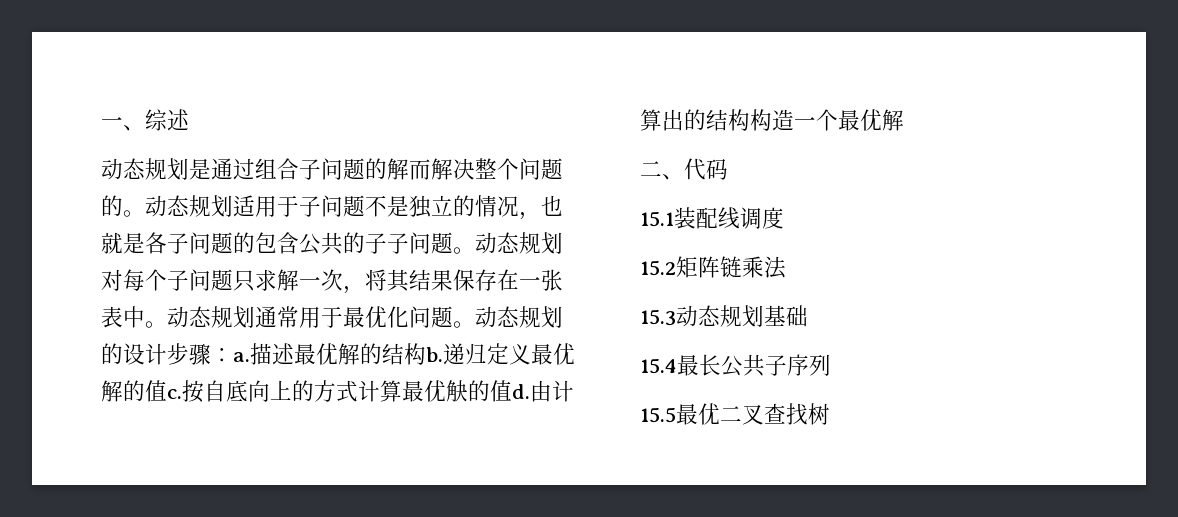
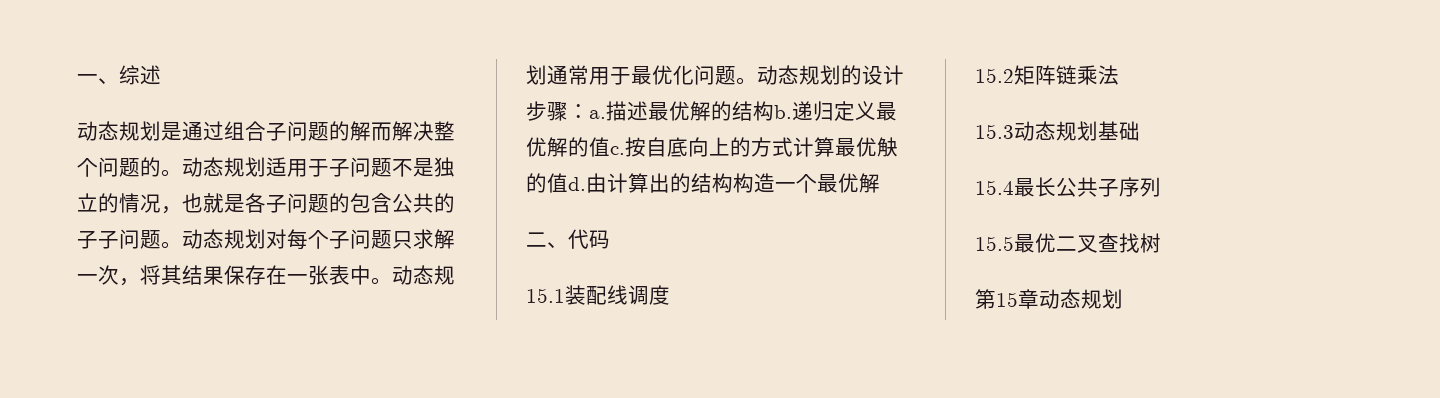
(830, 414) none -> [975,289,1123,309] // 第15章动态规划

